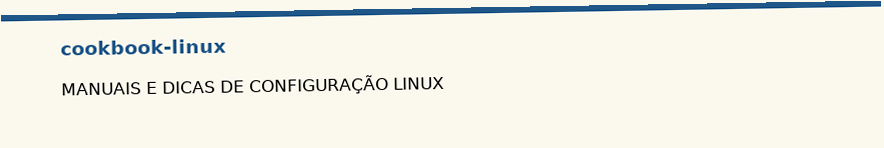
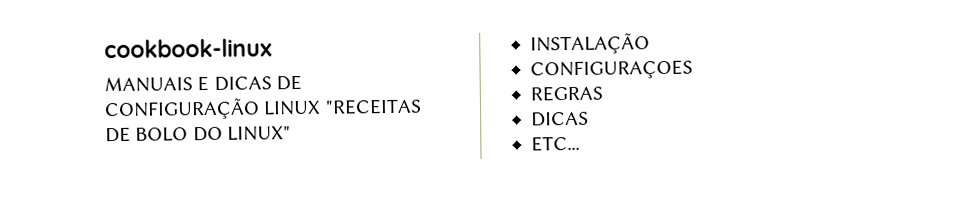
(445, 83) none -> [324,98,422,115] [105,126,292,143] [530,33,650,55] [530,59,693,80] [530,85,603,102] [531,111,589,127] [531,135,580,152] "RECEITAS DE BOLO DO LINUX" // INSTALAÇÃO // CONFIGURAÇOES // REGRAS // DICAS // ETC...

